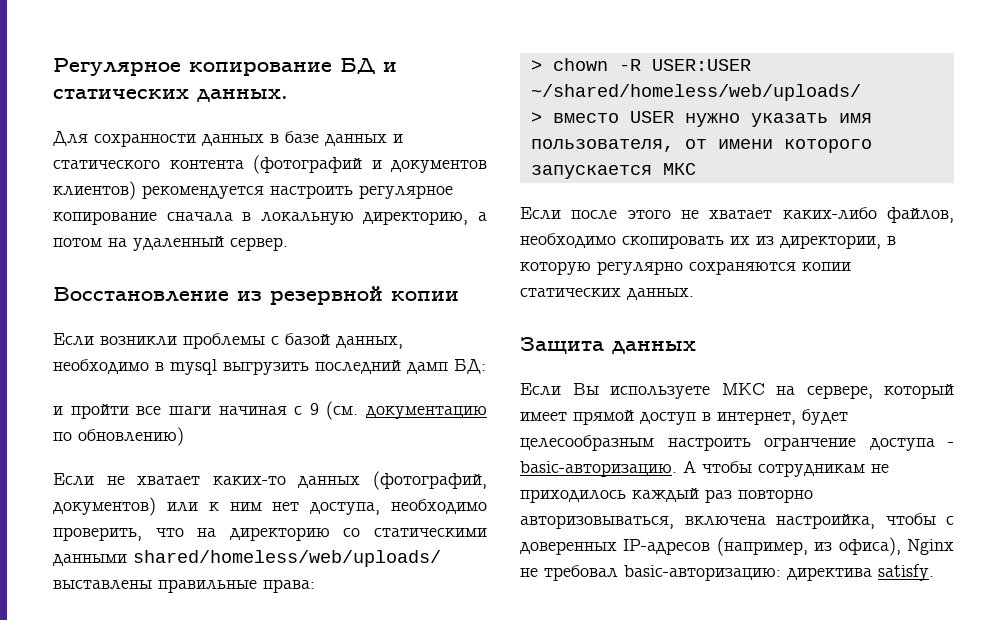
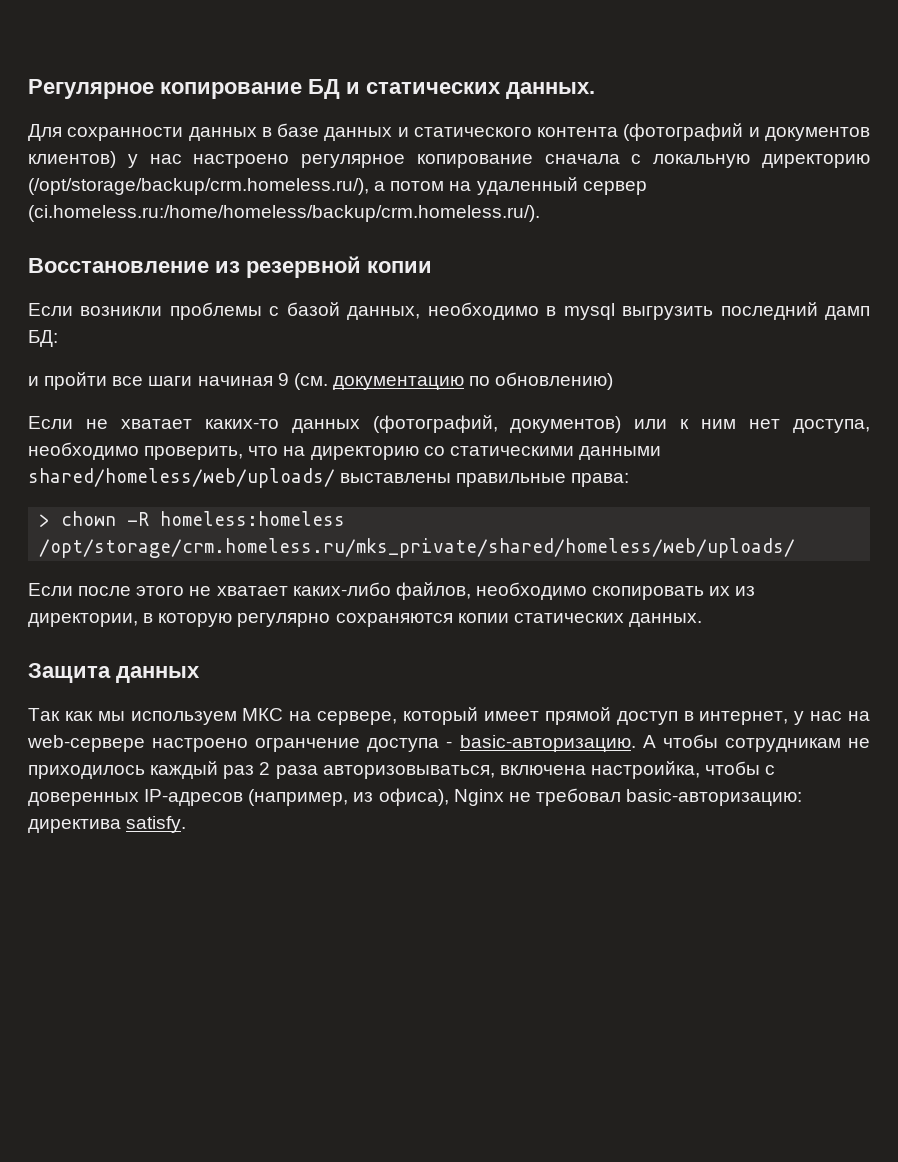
[142,185,453,199] [53,211,469,225] рекомендуется настроить регулярное копирование сначала в локальную директорию, -> [127,154,871,168] [28,178,369,195] у нас настроено регулярное копирование сначала с локальную директорию (/opt/storage/backup/crm.homeless.ru/),
[230,237,288,251] сервер. -> [582,181,647,195] [28,205,540,222] сервер (ci.homeless.ru:/home/homeless/backup/crm.homeless.ru/).
[294,406,303,415] с -> (273, 381) none
[651,59,751,71] [530,84,861,101] [530,111,872,127] [530,139,872,153] [530,163,696,179] USER:USER ~/shared/homeless/web/uploads/ // > вместо USER нужно указать имя пользователя, от имени которого запускается МКС -> [160,511,346,526] [39,538,796,558] homeless:homeless /opt/storage/crm.homeless.ru/mks_private/shared/homeless/web/uploads/
[520,383,710,399] Если Вы используете -> [28,708,237,725] Так как мы используем
[802,409,848,425] [520,435,751,451] будет целесообразным настроить -> [794,711,870,725] [27,735,249,752] у нас на web-сервере настроено
[738,489,813,503] повторно -> [259,762,318,779] 2 раза

